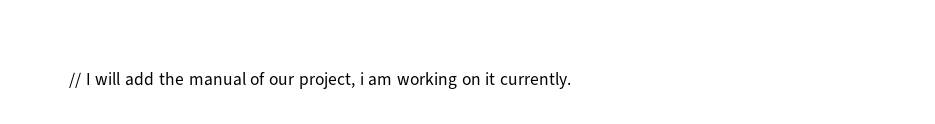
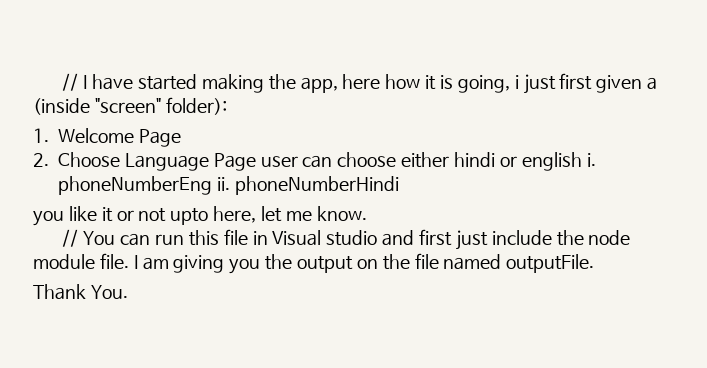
[95,72,572,89] will add the manual of our project, i am working on it currently. -> [92,73,658,94] [33,97,227,115] [33,128,181,147] [33,152,596,171] [58,176,399,195] [33,206,367,226] [62,229,631,250] [33,253,595,274] [33,284,128,300] have started making the app, here how it is going, i just first given a (inside "screen" folder): // 1. Welcome Page // 2. Choose Language Page user can choose either hindi or english i. phoneNumberEng ii. phoneNumberHindi // you like it or not upto here, let me know. // // You can run this file in Visual studio and first just include the node module file. I am giving you the output on the file named outputFile. // Thank You.

